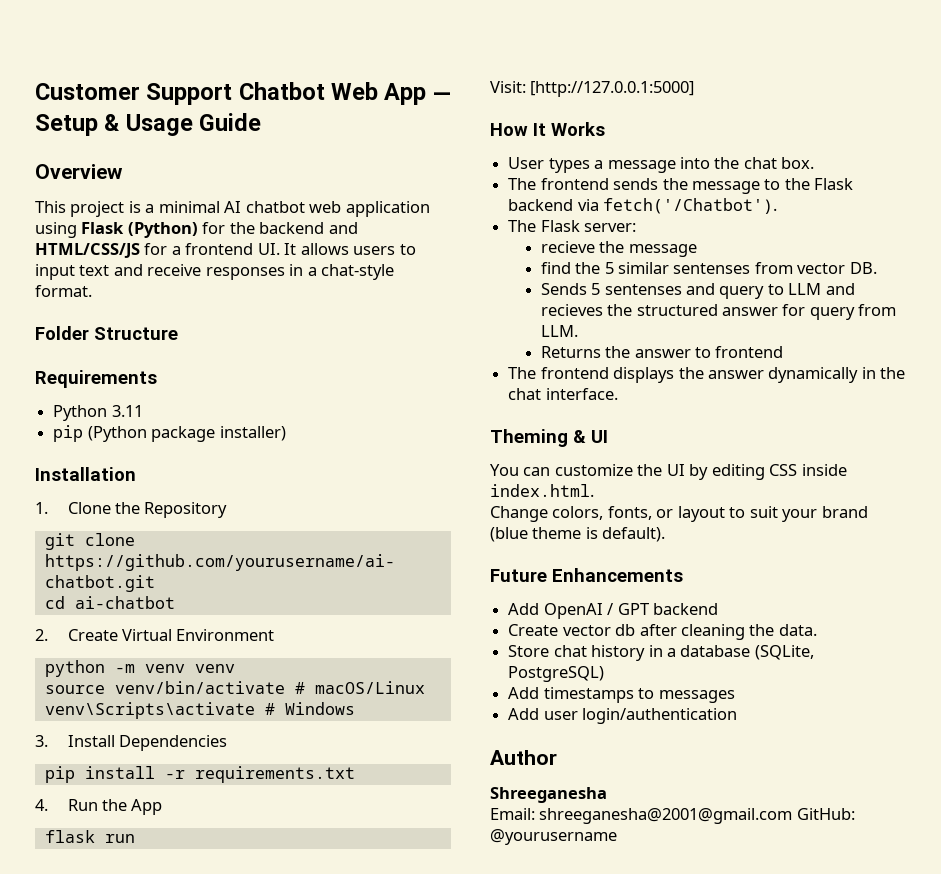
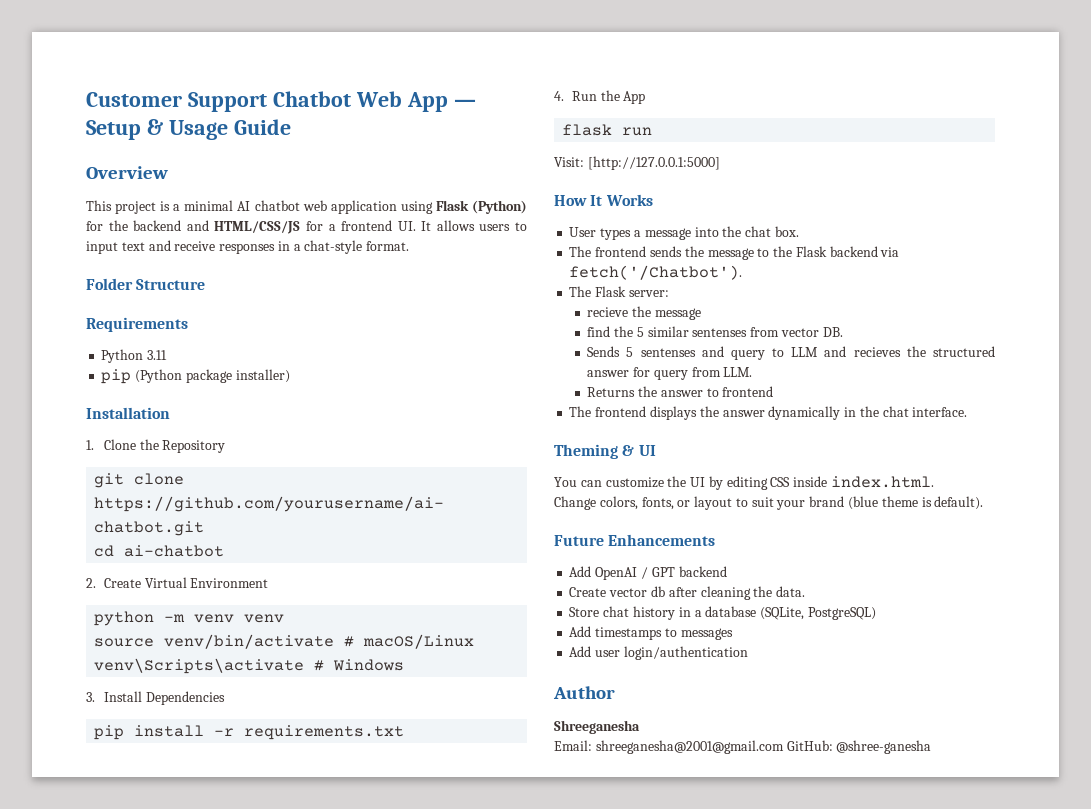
[490,829,617,845] @yourusername -> [836,740,932,754] @shree-ganesha

